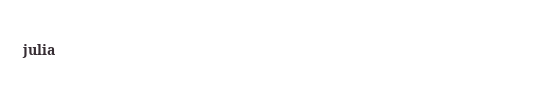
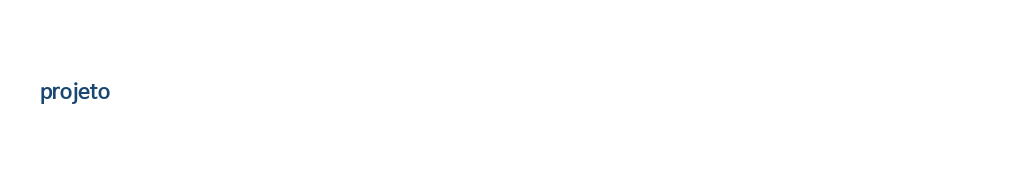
[22,44,55,58] julia -> [40,82,110,105] projeto

